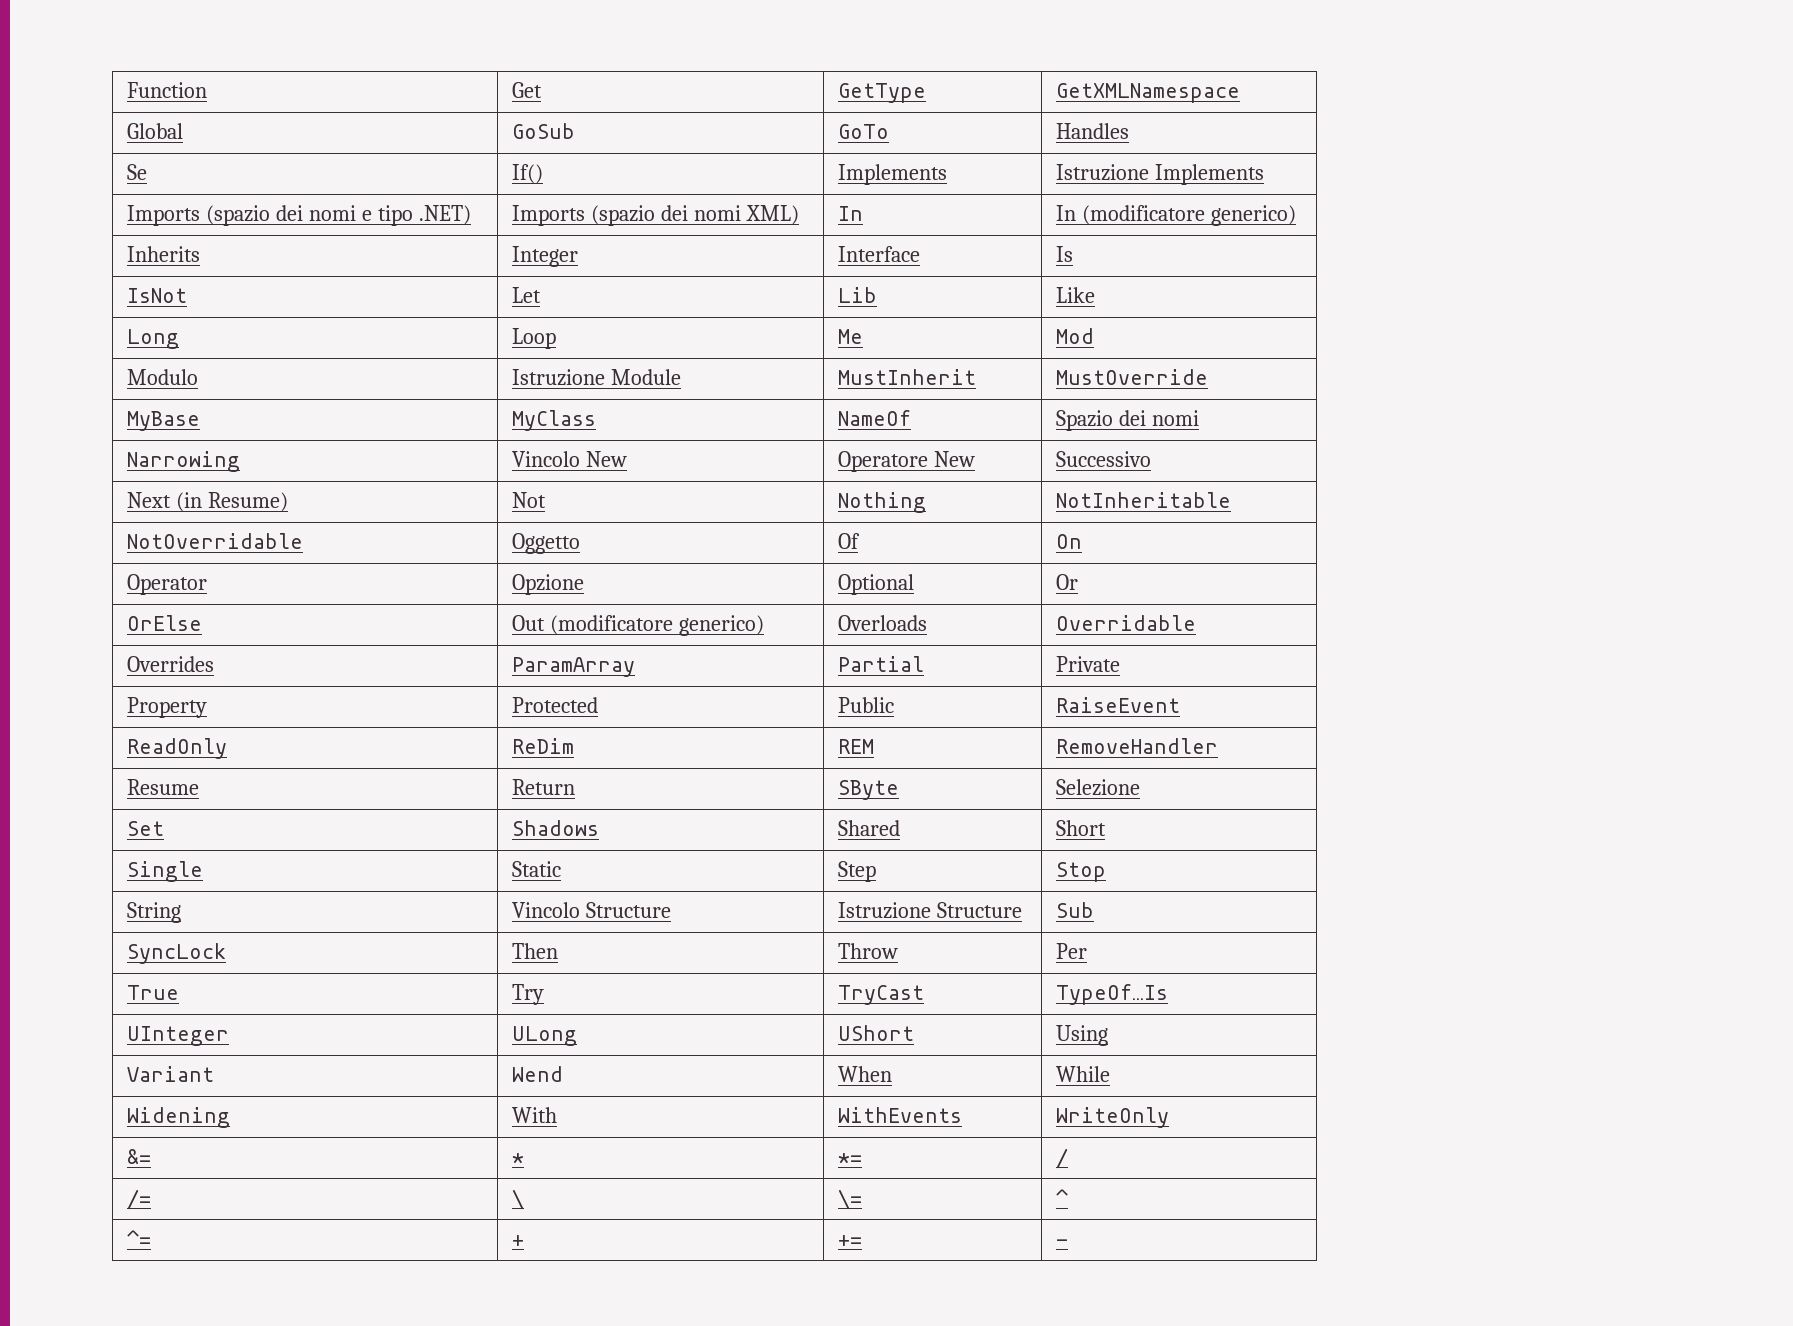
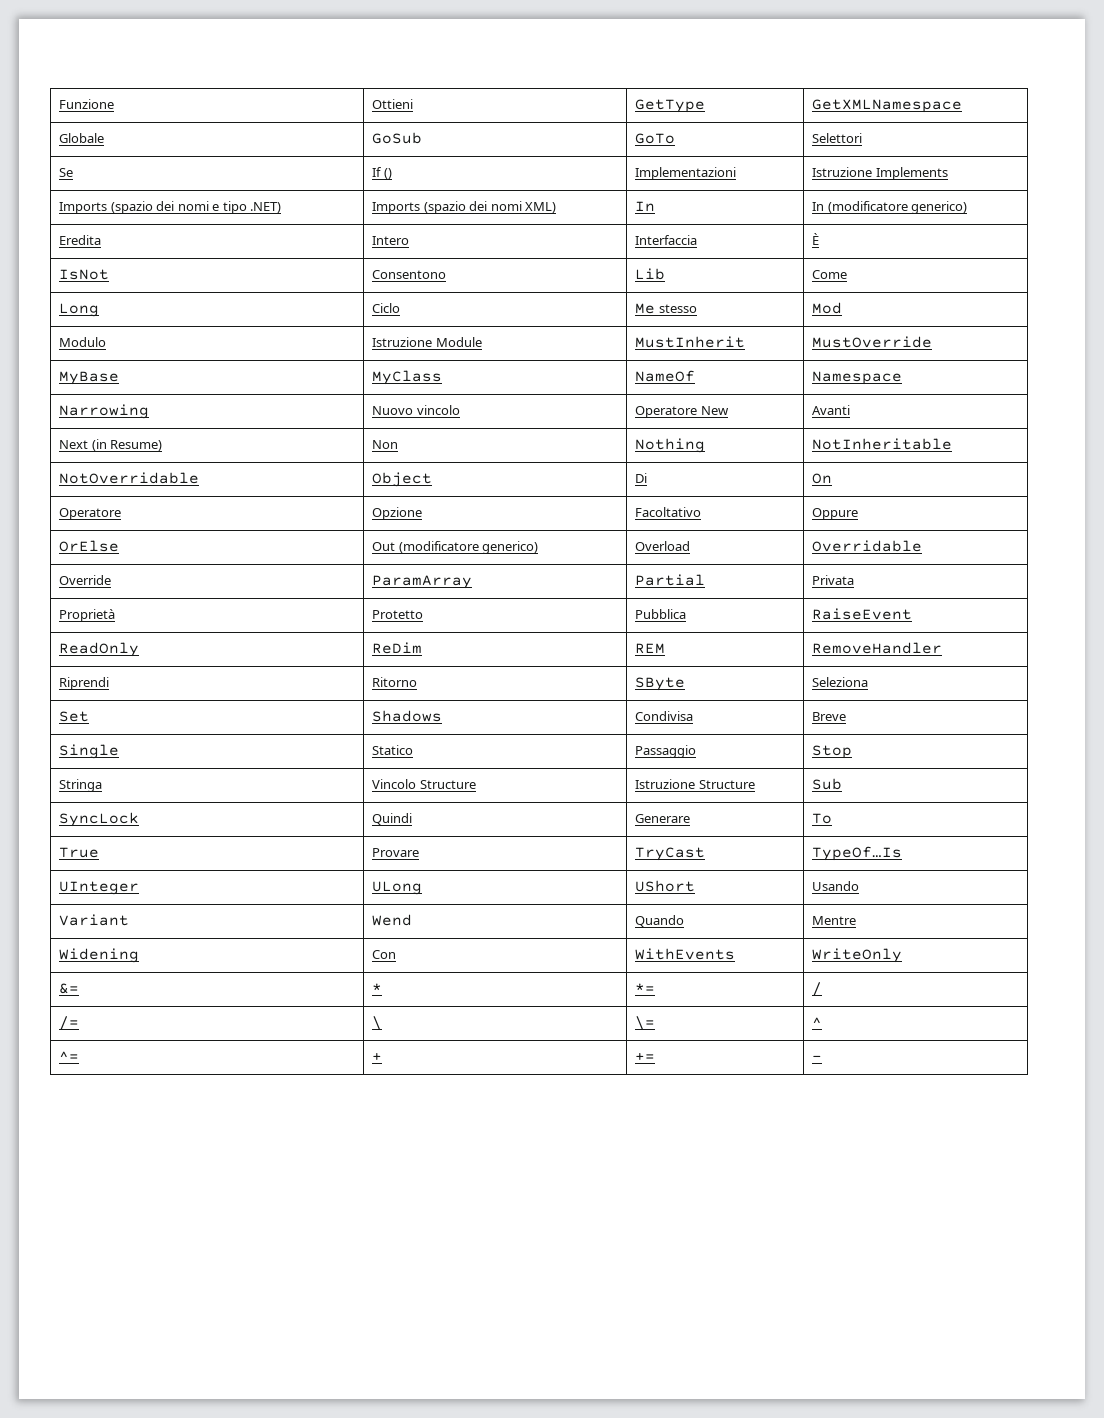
[127,82,208,98] [512,82,543,98] Function | Get -> [59,99,115,109] [372,99,414,109] Funzione | Ottieni
[127,123,184,139] Global -> [59,133,105,143] Globale
[1056,123,1130,139] Handles -> [812,133,863,143] Selettori
[512,164,544,184] [838,164,948,185] If() | Implements -> [372,167,392,179] [635,167,737,180] If () | Implementazioni
[127,246,201,262] [512,246,579,267] [838,246,921,262] [1056,246,1074,262] Inherits | Integer | Interface | Is -> [59,235,102,245] [372,236,410,245] [635,235,698,245] [812,233,820,245] Eredita | Intero | Interfaccia | È
[512,287,542,303] Let -> [372,270,447,279] Consentono
[1056,287,1096,303] Like -> [812,270,848,279] Come
[512,328,557,349] Loop -> [372,303,401,313] Ciclo
(864, 336) none -> [658,304,697,313] stesso
[1056,410,1200,431] Spazio dei nomi -> [812,371,903,385] Namespace
[512,451,628,467] Vincolo New -> [372,405,460,415] Nuovo vincolo
[1056,451,1152,467] Successivo -> [812,405,851,415] Avanti
[512,492,547,508] Not -> [372,440,399,449] Non
[512,533,581,554] [838,533,861,549] Oggetto | Of -> [372,472,433,487] [635,473,648,483] Object | Di
[127,574,208,595] Operator -> [59,508,122,520] Operatore
[838,574,915,595] [1056,574,1079,590] Optional | Or -> [635,507,702,517] [812,508,859,520] Facoltativo | Oppure
[838,615,928,631] Overloads -> [635,541,691,551] Overload
[127,656,215,672] Overrides -> [59,575,112,585] Override
[1056,656,1121,672] [127,697,208,718] [512,697,599,713] [838,697,895,713] Private // Property | Protected | Public -> [812,575,855,585] [59,609,116,622] [372,610,424,619] [635,609,687,619] Privata // Proprietà | Protetto | Pubblica
[127,779,200,795] [512,779,576,795] Resume | Return -> [59,677,110,690] [372,677,418,687] Riprendi | Ritorno
[1056,779,1141,796] Selezione -> [812,677,869,687] Seleziona
[838,820,901,836] [1056,820,1107,836] Shared | Short -> [635,711,694,721] [812,712,847,721] Condivisa | Breve
[512,861,562,877] [838,861,877,882] Static | Step -> [372,745,414,755] [635,745,697,758] Statico | Passaggio
[127,902,182,923] String -> [59,779,103,792] Stringa
[512,943,559,959] [838,943,899,959] [1056,943,1088,959] Then | Throw | Per -> [372,813,413,825] [635,814,691,823] [812,813,833,824] Quindi | Generare | To
[512,984,545,1005] Try -> [372,848,420,857] Provare
[1056,1025,1109,1046] Using -> [812,881,860,891] Usando
[838,1066,893,1082] [1056,1066,1111,1082] When | While -> [635,915,685,927] [812,916,857,925] Quando | Mentre
[512,1107,558,1123] With -> [372,950,397,959] Con

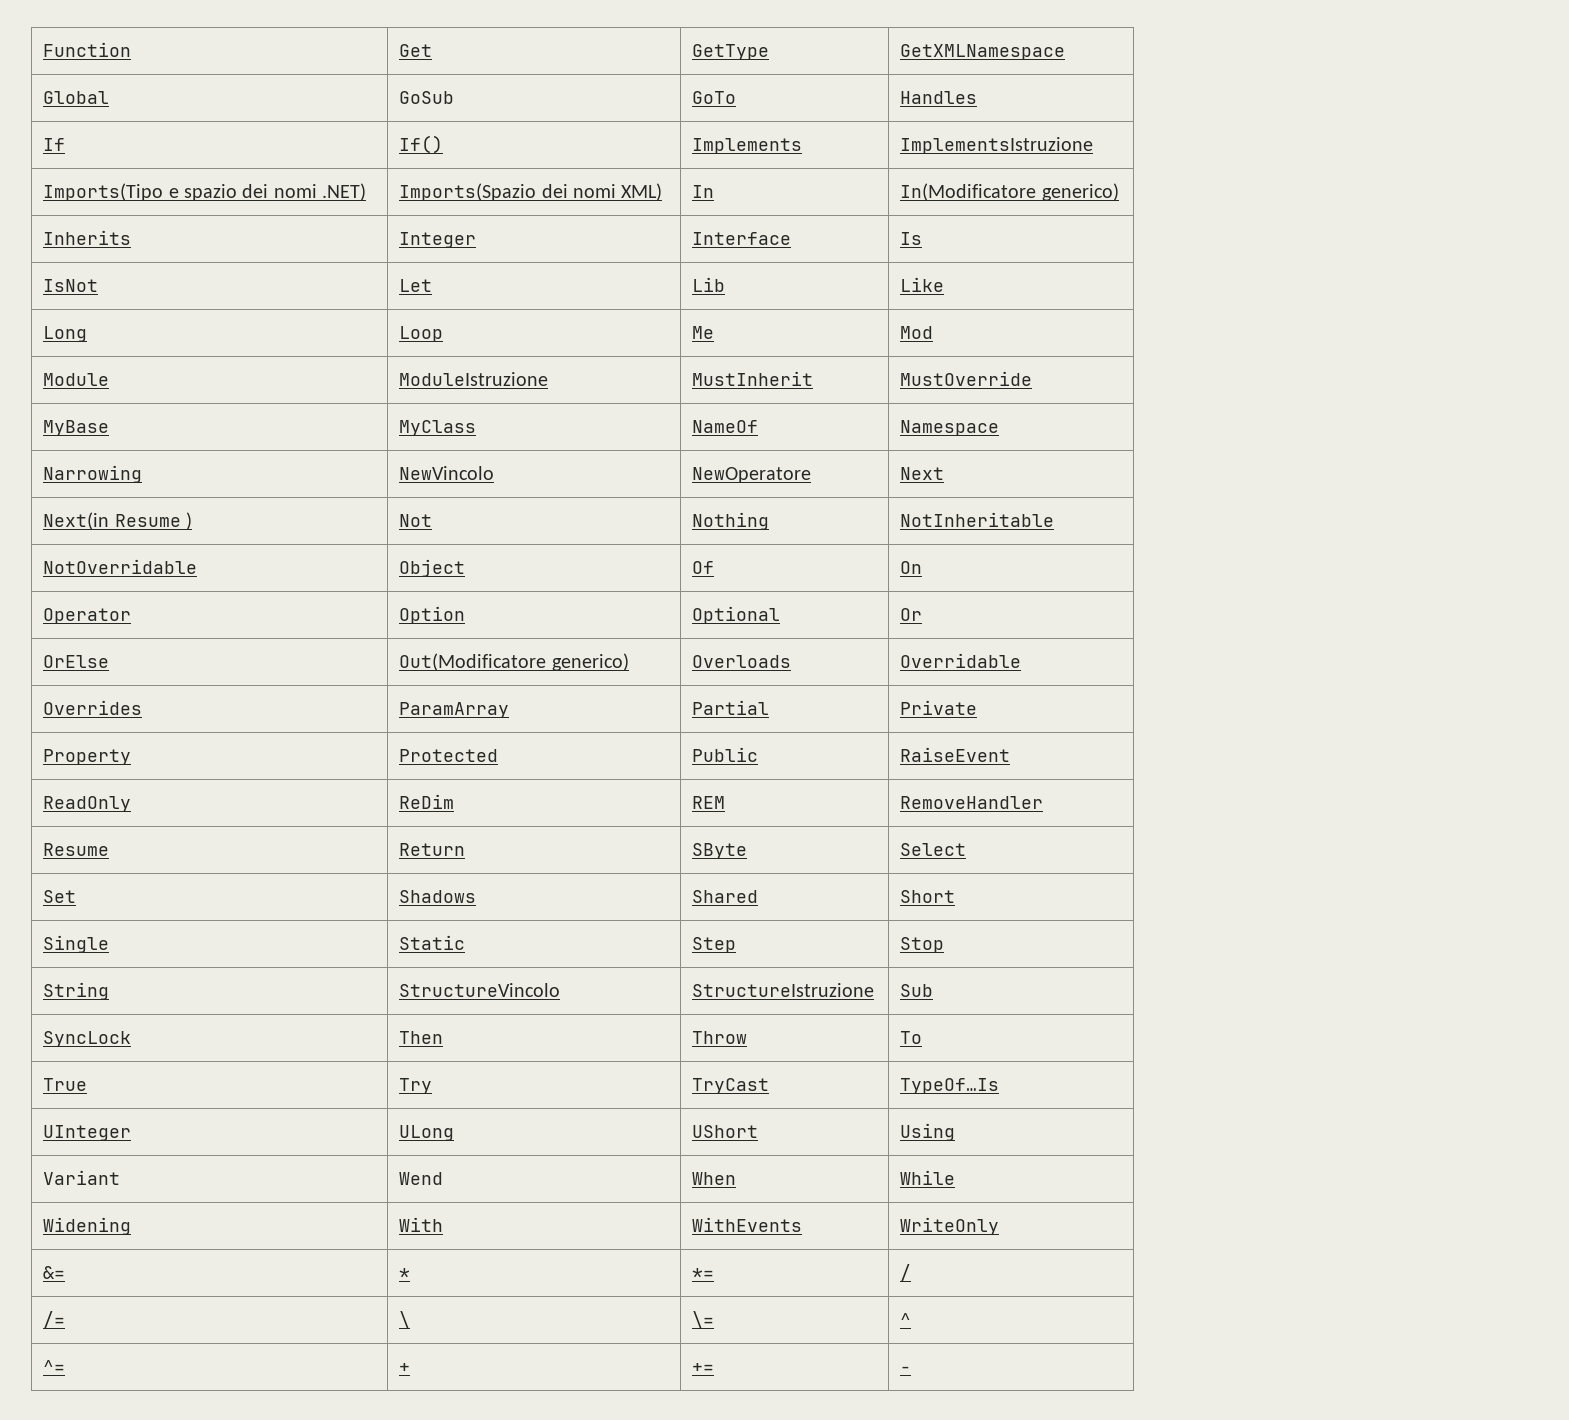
[59,99,115,109] [372,99,414,109] Funzione | Ottieni -> [43,42,132,57] [399,44,433,57] Function | Get
[59,133,105,143] Globale -> [43,91,110,104] Global
[812,133,863,143] [59,168,74,177] [372,167,392,179] [635,167,737,180] [812,167,948,180] [59,201,247,214] Selettori // Se | If () | Implementazioni | Istruzione Implements // Imports (spazio dei nomi e tipo -> [900,91,978,104] [43,138,66,151] [399,135,444,154] [692,138,803,154] [900,137,1094,154] [43,183,317,201] Handles // If | If() | Implements | ImplementsIstruzione // Imports(Tipo e spazio dei nomi
[372,201,466,214] Imports (spazio -> [399,183,537,201] Imports(Spazio
[812,201,908,213] In (modificatore -> [900,183,1037,201] In(Modificatore
[59,235,102,245] [372,236,410,245] [635,235,698,245] [812,233,820,245] Eredita | Intero | Interfaccia | È -> [43,230,132,245] [399,232,477,248] [692,232,792,245] [900,232,923,245] Inherits | Integer | Interface | Is
[372,270,447,279] Consentono -> [399,279,433,292] Let
[812,270,848,279] Come -> [900,277,945,292] Like
[372,303,401,313] Ciclo -> [399,326,444,342] Loop
[658,304,697,313] stesso -> (715, 332) none
[59,337,107,347] [372,337,482,347] Modulo | Istruzione Module -> [43,373,110,386] [399,372,549,386] Module | ModuleIstruzione
[372,405,460,415] [635,406,729,418] [812,405,851,415] [59,439,163,451] [372,440,399,449] Nuovo vincolo | Operatore New | Avanti // Next (in Resume) | Non -> [399,466,495,480] [692,467,812,483] [900,467,945,480] [43,512,193,530] [399,514,433,527] NewVincolo | NewOperatore | Next // Next(in Resume ) | Not
[635,473,648,483] Di -> [692,561,715,574] Of
[59,508,122,520] [372,507,423,520] [635,507,702,517] [812,508,859,520] Operatore | Opzione | Facoltativo | Oppure -> [43,608,132,624] [399,606,466,624] [692,606,781,624] [900,608,923,621] Operator | Option | Optional | Or
[372,541,479,553] Out (modificatore -> [399,653,547,671] Out(Modificatore
[635,541,691,551] Overload -> [692,655,792,668] Overloads
[59,575,112,585] Override -> [43,700,143,715] Overrides
[812,575,855,585] [59,609,116,622] [372,610,424,619] [635,609,687,619] Privata // Proprietà | Protetto | Pubblica -> [900,700,978,715] [43,749,132,765] [399,749,499,762] [692,747,759,762] Private // Property | Protected | Public
[59,677,110,690] [372,677,418,687] Riprendi | Ritorno -> [43,843,110,856] [399,843,466,856] Resume | Return
[812,677,869,687] Seleziona -> [900,843,967,856] Select
[635,711,694,721] [812,712,847,721] Condivisa | Breve -> [692,890,759,903] [900,890,956,903] Shared | Short
[372,745,414,755] [635,745,697,758] Statico | Passaggio -> [399,935,466,950] [692,937,737,953] Static | Step
[59,779,103,792] [372,779,476,789] [635,779,755,789] Stringa | Vincolo Structure | Istruzione Structure -> [43,982,110,1000] [399,983,561,997] [692,983,875,997] String | StructureVincolo | StructureIstruzione
[372,813,413,825] [635,814,691,823] Quindi | Generare -> [399,1031,444,1044] [692,1031,748,1044] Then | Throw
[372,848,420,857] Provare -> [399,1078,433,1094] Try
[812,881,860,891] Usando -> [900,1123,956,1141] Using
[635,915,685,927] [812,916,857,925] Quando | Mentre -> [692,1172,737,1185] [900,1170,956,1185] When | While
[372,950,397,959] Con -> [399,1217,444,1232] With

